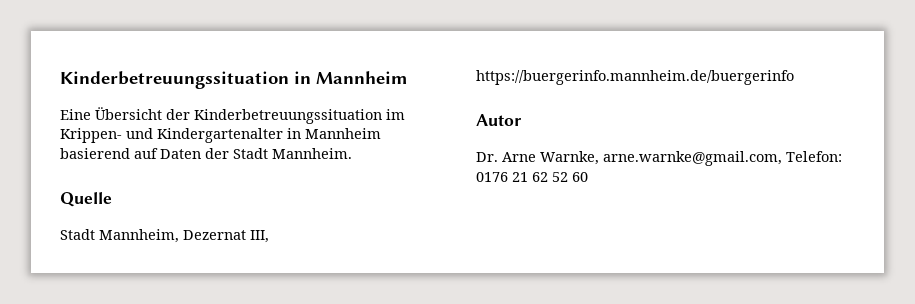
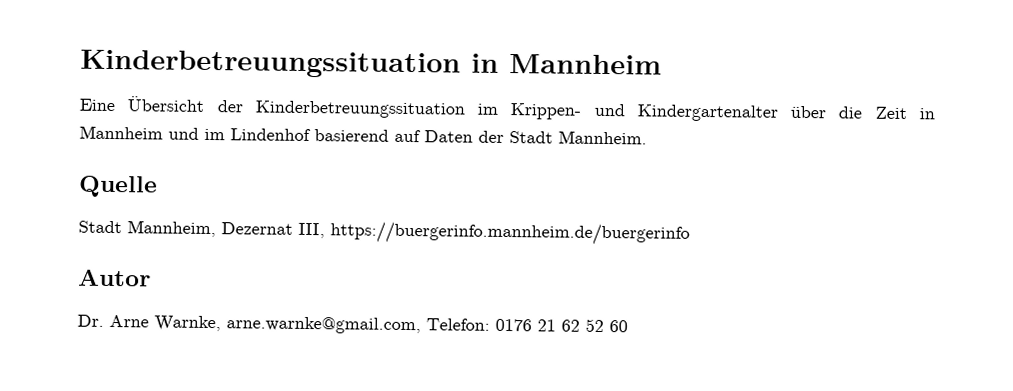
[287,128,381,139] in Mannheim -> [790,105,935,120] [79,125,311,142] über die Zeit in Mannheim und im Lindenhof

